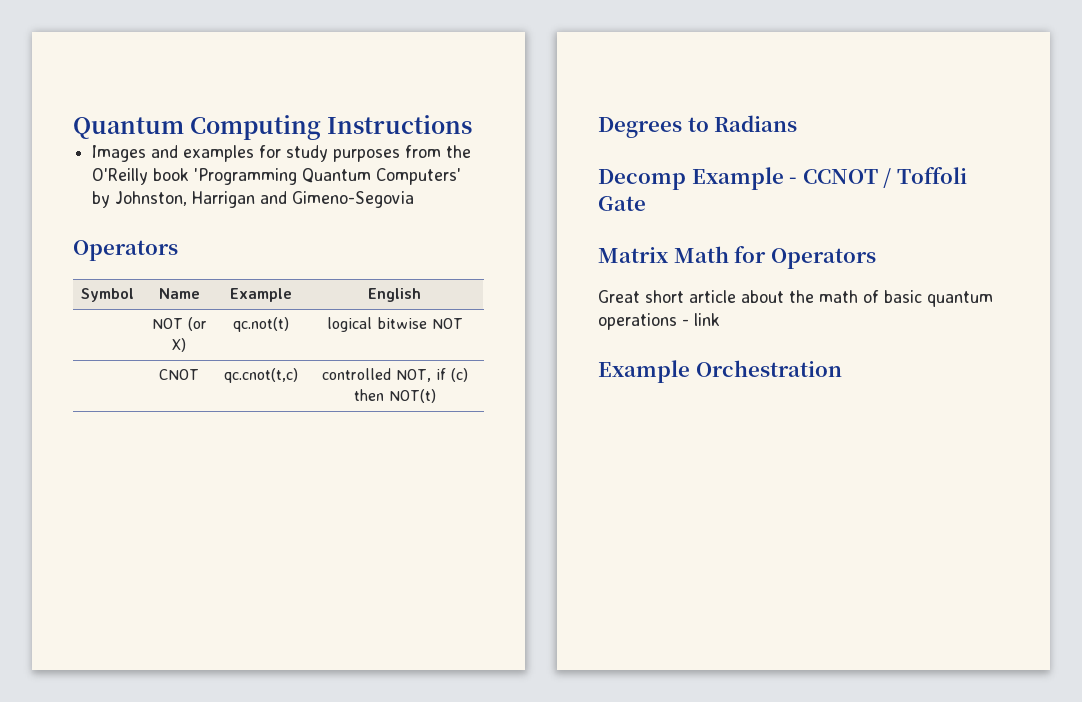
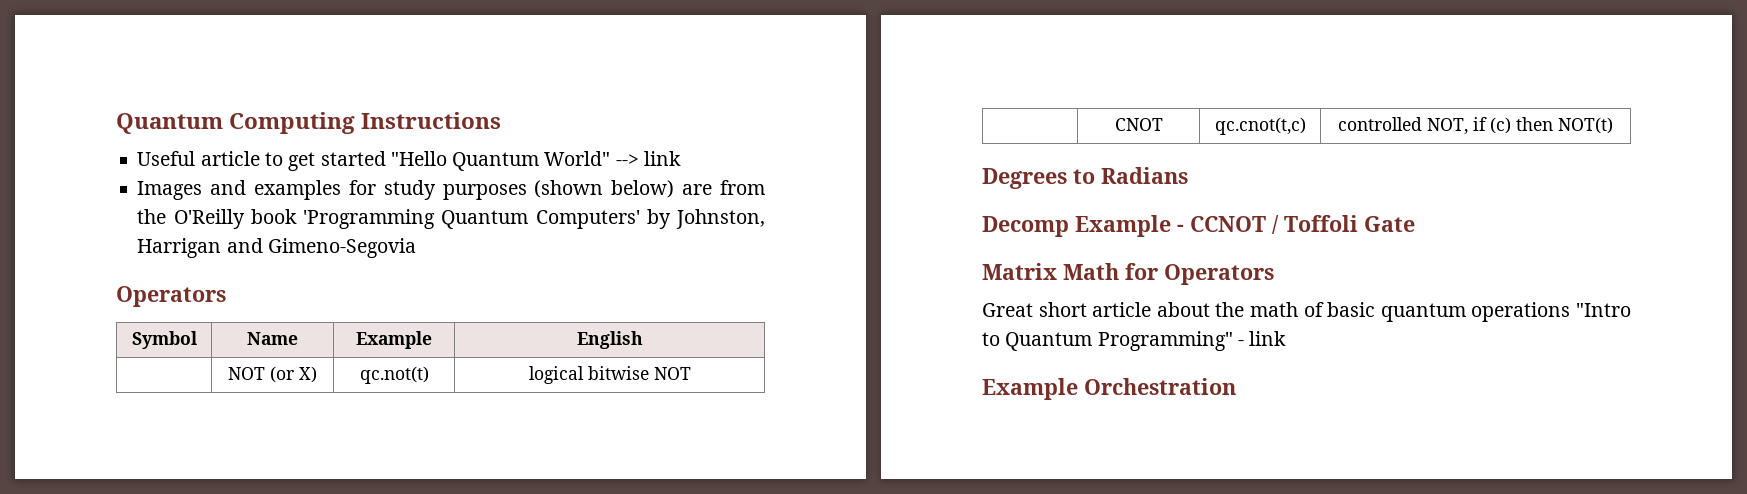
(473, 124) none -> [137,151,681,171] // Useful article to get started "Hello Quantum World" --> link
(401, 155) none -> [534,180,713,198] (shown below) are
(677, 321) none -> [1576,303,1631,317] [982,331,1233,351] "Intro to Quantum Programming"

